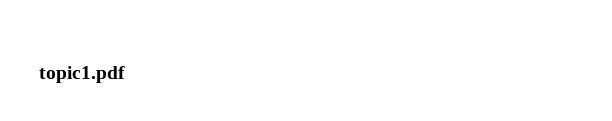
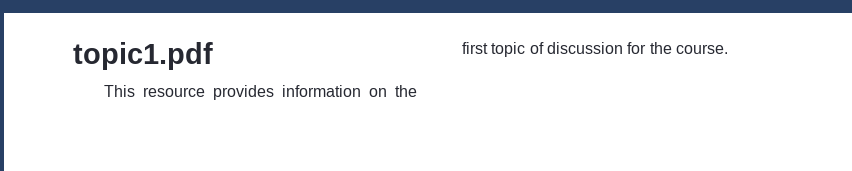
(125, 74) none -> [103,85,418,100] [462,42,728,57] // This resource provides information on the first topic of discussion for the course.

